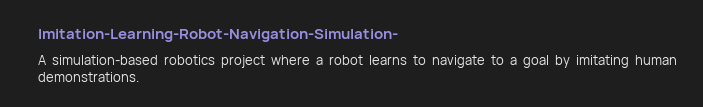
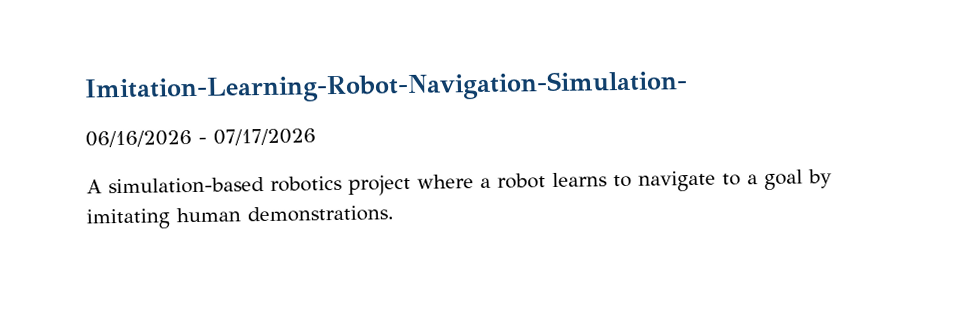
(398, 35) none -> [85,128,316,148] // 06/16/2026 - 07/17/2026

